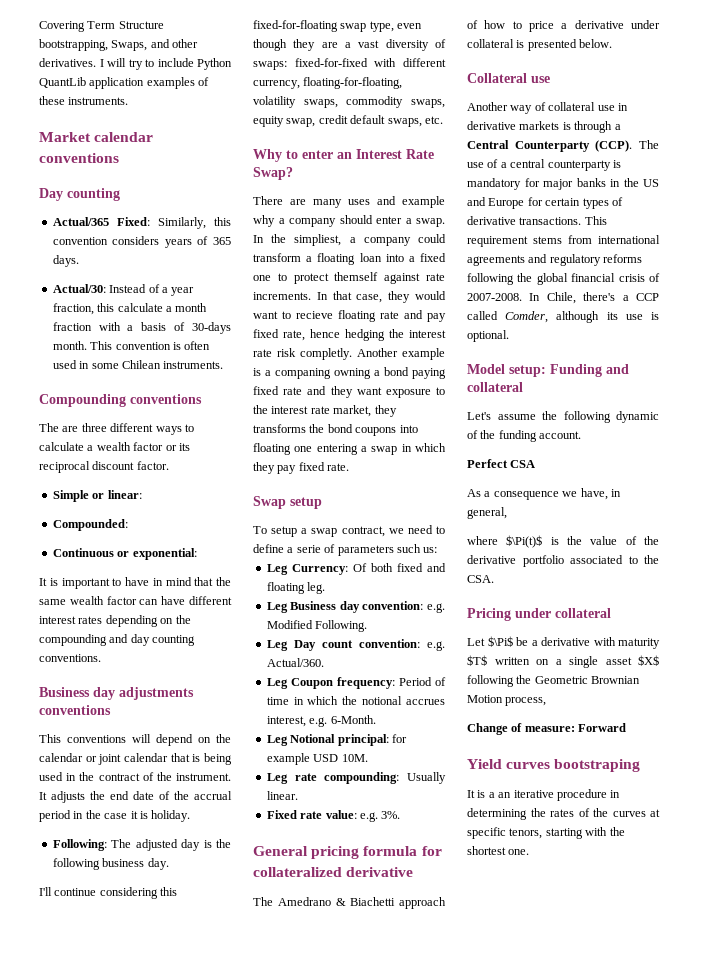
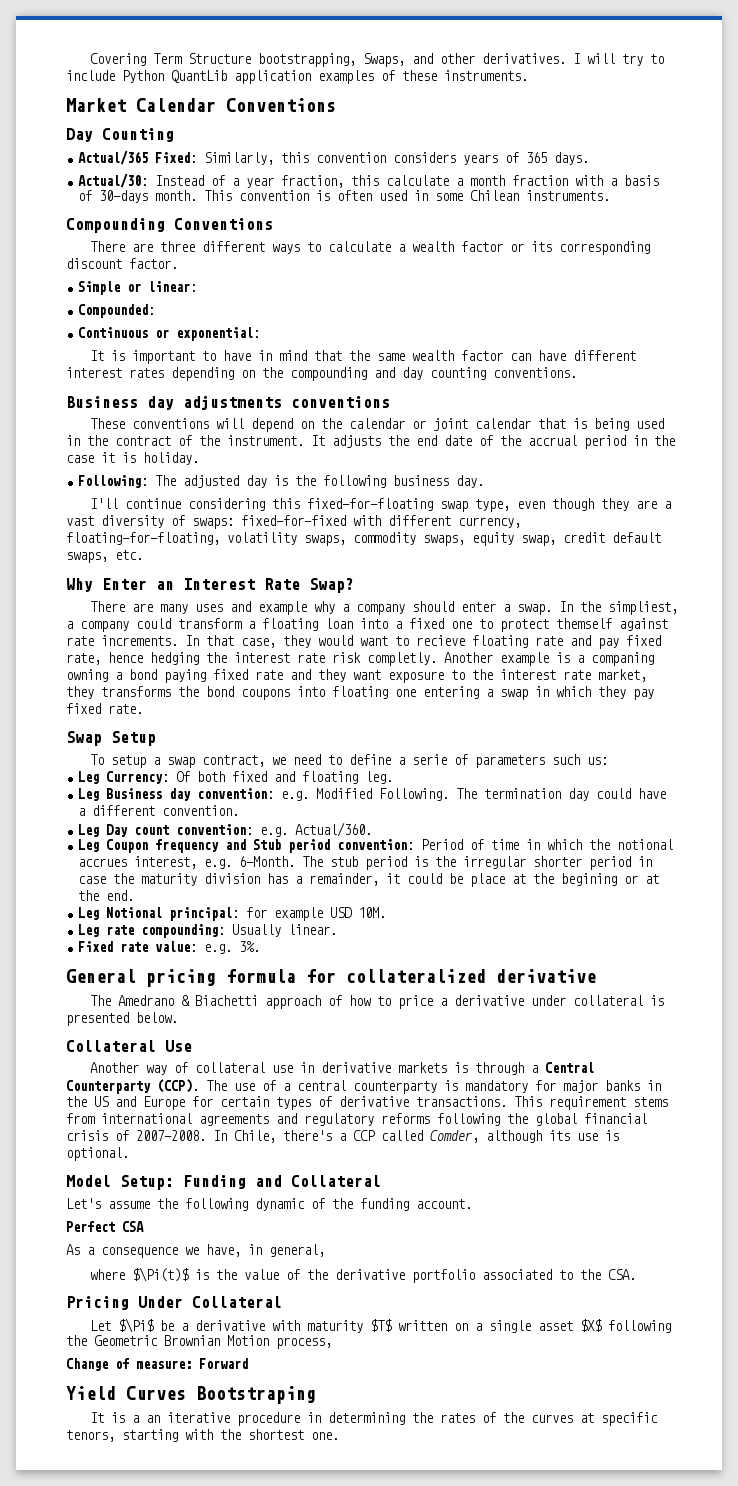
[94,132,154,142] [39,153,119,163] [39,188,120,201] calendar conventions // Day counting -> [136,98,336,112] [66,128,174,142] Calendar Conventions // Day Counting
[130,394,202,404] [39,423,59,432] conventions // The -> [174,218,273,230] [89,241,125,252] Conventions // There
[39,461,90,473] reciprocal -> [558,241,650,255] corresponding
[39,734,61,743] This -> [89,418,125,429] These
[286,150,333,159] to enter -> [102,578,147,590] Enter
[290,497,322,509] setup -> [111,731,156,746] Setup
(368, 626) none -> [456,788,667,801] [78,805,240,816] The termination day could have a different convention.
[336,677,395,689] frequency: -> [155,839,415,853] frequency and Stub period convention:
(376, 719) none -> [302,856,653,870] [78,873,660,887] [78,890,135,901] The stub period is the irregular shorter period in case the maturity division has a remainder, it could be place at the begining or at the end.
[531,76,550,83] use -> [165,1040,192,1052] Use
[509,365,546,377] setup: -> [120,1175,174,1190] Setup:
[467,382,523,392] collateral -> [291,1175,381,1187] Collateral
[515,608,611,618] under collateral -> [138,1296,282,1308] Under Collateral
[506,759,641,772] curves bootstraping -> [126,1386,316,1404] Curves Bootstraping

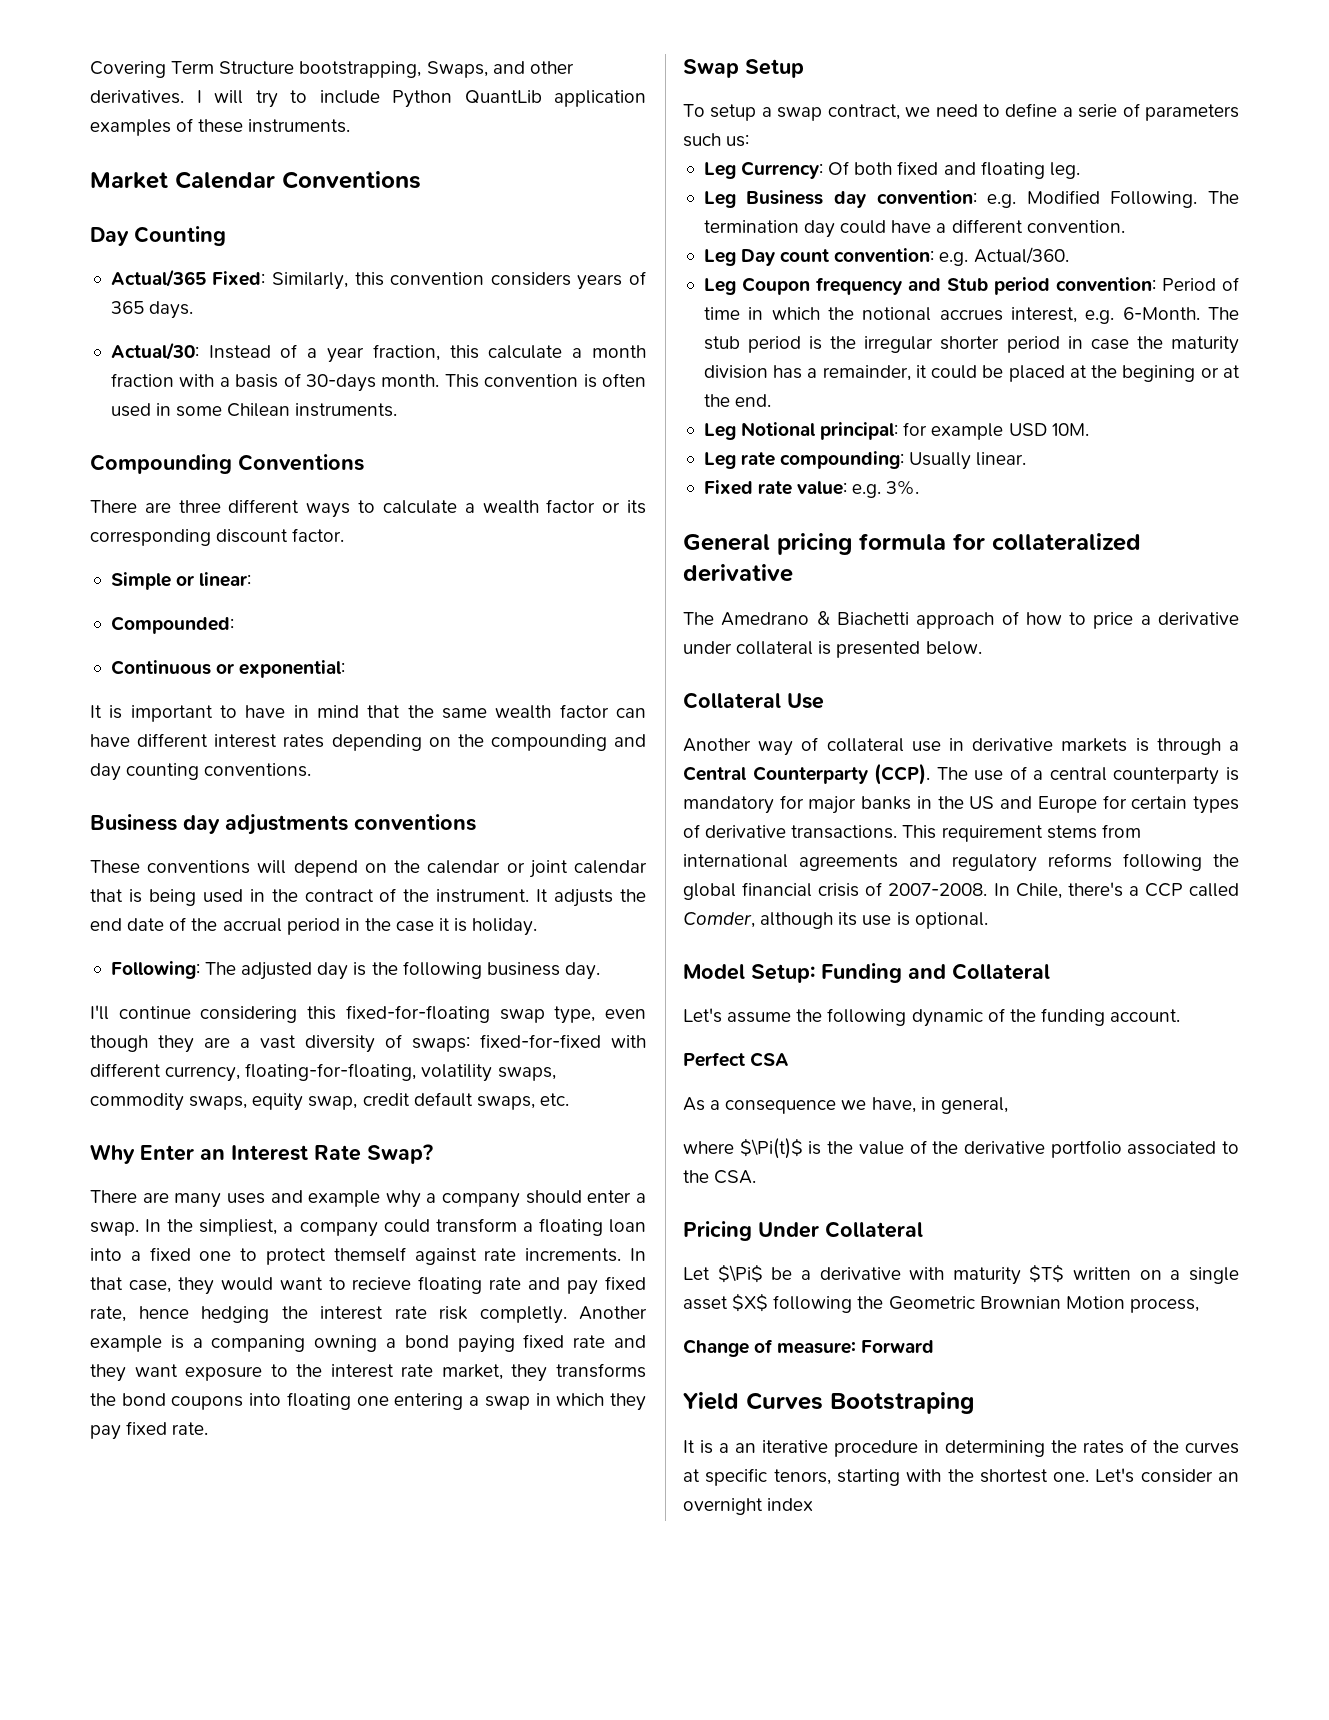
[470,873,506,887] place -> [1008,365,1065,382] placed
(339, 1436) none -> [1095,1468,1239,1483] [683,1498,814,1515] Let's consider an overnight index

